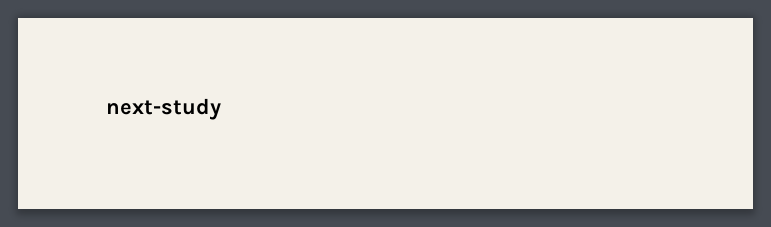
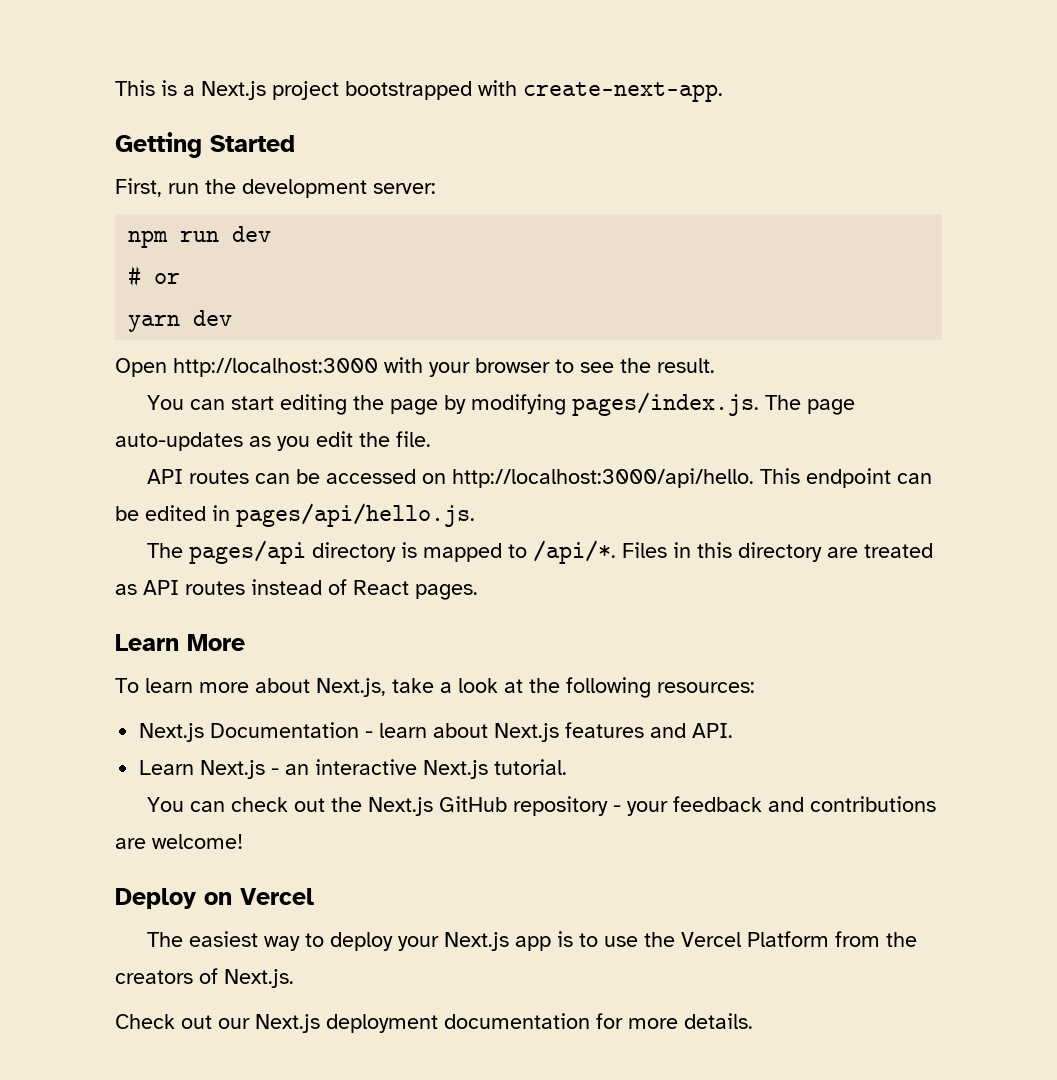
[106,98,221,120] next-study -> [115,80,723,102] [115,132,295,158] [115,178,436,198] [128,226,272,248] [128,265,181,287] [128,310,233,332] [115,357,715,377] [146,392,855,416] [115,431,431,451] [146,468,932,488] [115,503,475,527] [146,540,933,564] [115,579,478,600] [115,634,245,651] [115,677,755,698] [139,722,734,742] [139,759,568,779] [146,796,936,816] [115,834,243,849] [115,888,314,909] [146,931,917,951] [115,968,294,988] [115,1013,753,1033] This is a Next.js project bootstrapped with create-next-app. // Getting Started // First, run the development server: // npm run dev // # or // yarn dev // Open http://localhost:3000 with your browser to see the result. // You can start editing the page by modifying pages/index.js. The page auto-updates as you edit the file. // API routes can be accessed on http://localhost:3000/api/hello. This endpoint can be edited in pages/api/hello.js. // The pages/api directory is mapped to /api/*. Files in this directory are treated as API routes instead of React pages. // Learn More // To learn more about Next.js, take a look at the following resources: // Next.js Documentation - learn about Next.js features and API. // Learn Next.js - an interactive Next.js tutorial. // You can check out the Next.js GitHub repository - your feedback and contributions are welcome! // Deploy on Vercel // The easiest way to deploy your Next.js app is to use the Vercel Platform from the creators of Next.js. // Check out our Next.js deployment documentation for more details.

